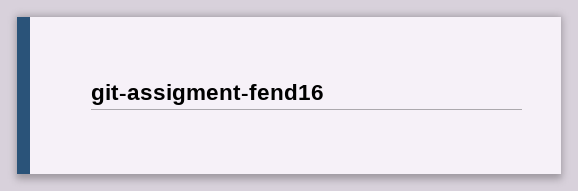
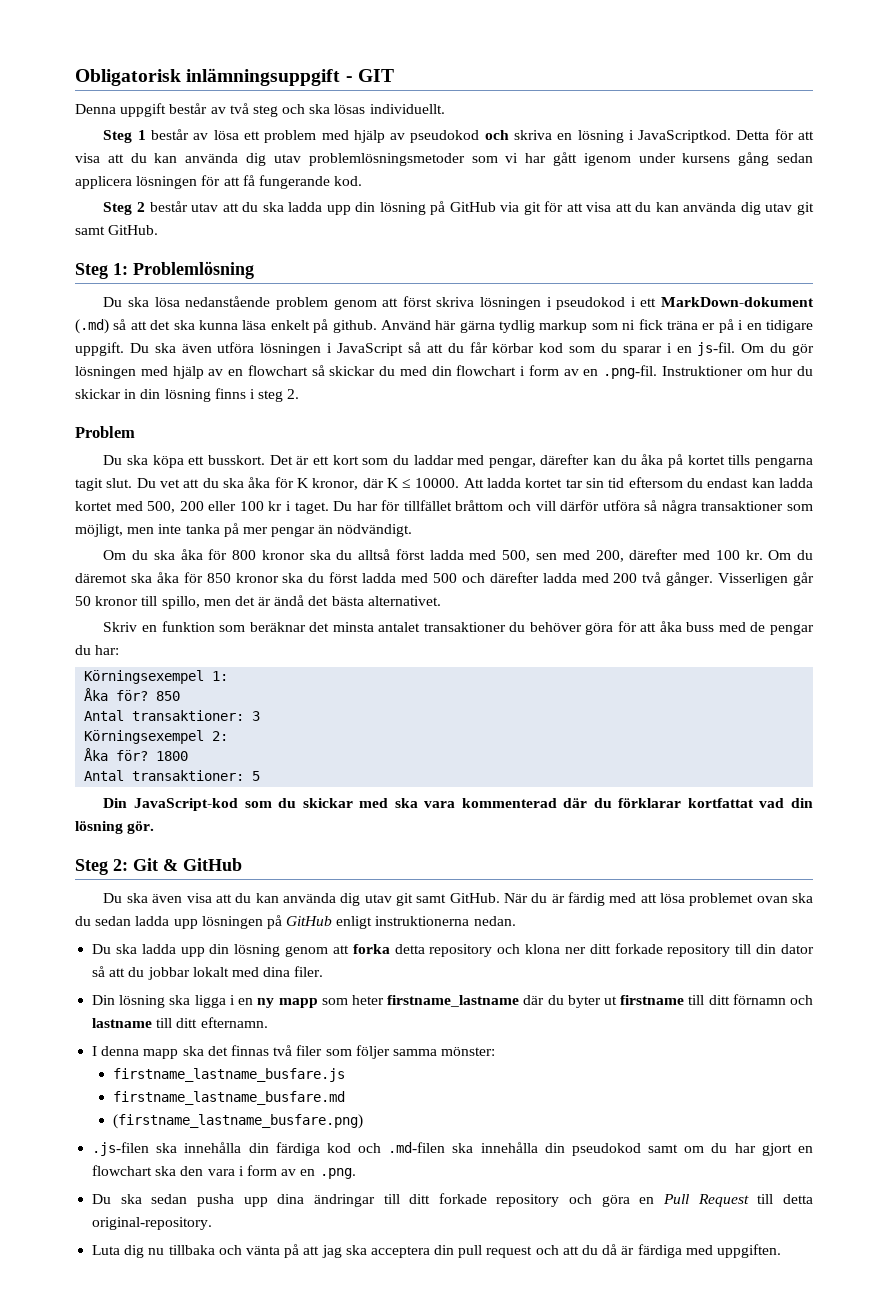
[91,84,324,105] git-assigment-fend16 -> [75,68,394,86] [75,103,445,117] [103,129,815,143] [75,152,813,166] [75,175,363,189] [103,201,814,215] [75,225,159,235] [75,261,254,279] [103,296,814,310] [75,319,814,334] [75,342,815,356] [75,365,813,379] [75,388,300,402] [75,426,135,438] [103,454,814,468] [75,477,814,491] [75,500,813,514] [75,523,413,537] [103,549,813,562] [75,572,814,586] [75,595,441,609] [103,621,814,635] [75,645,120,655] [84,670,229,684] [84,688,181,701] [84,710,261,721] [84,730,229,744] [84,748,189,761] [84,770,261,781] [103,798,814,811] [75,821,155,834] [75,858,242,875] [103,892,813,906] [75,915,516,929] [92,943,814,957] [92,966,324,980] [92,994,814,1008] [92,1017,268,1028] [92,1045,496,1059] [112,1068,345,1082] [112,1091,345,1105] [112,1114,363,1129] [92,1142,813,1156] [92,1165,356,1179] [92,1193,813,1207] [92,1217,213,1230] [92,1244,781,1258] Obligatorisk inlämningsuppgift - GIT // Denna uppgift består av två steg och ska lösas individuellt. // Steg 1 består av lösa ett problem med hjälp av pseudokod och skriva en lösning i JavaScriptkod. Detta för att visa att du kan använda dig utav problemlösningsmetoder som vi har gått igenom under kursens gång sedan applicera lösningen för att få fungerande kod. // Steg 2 består utav att du ska ladda upp din lösning på GitHub via git för att visa att du kan använda dig utav git samt GitHub. // Steg 1: Problemlösning // Du ska lösa nedanstående problem genom att först skriva lösningen i pseudokod i ett MarkDown-dokument (.md) så att det ska kunna läsa enkelt på github. Använd här gärna tydlig markup som ni fick träna er på i en tidigare uppgift. Du ska även utföra lösningen i JavaScript så att du får körbar kod som du sparar i en js-fil. Om du gör lösningen med hjälp av en flowchart så skickar du med din flowchart i form av en .png-fil. Instruktioner om hur du skickar in din lösning finns i steg 2. // Problem // Du ska köpa ett busskort. Det är ett kort som du laddar med pengar, därefter kan du åka på kortet tills pengarna tagit slut. Du vet att du ska åka för K kronor, där K ≤ 10000. Att ladda kortet tar sin tid eftersom du endast kan ladda kortet med 500, 200 eller 100 kr i taget. Du har för tillfället bråttom och vill därför utföra så några transaktioner som möjligt, men inte tanka på mer pengar än nödvändigt. // Om du ska åka för 800 kronor ska du alltså först ladda med 500, sen med 200, därefter med 100 kr. Om du däremot ska åka för 850 kronor ska du först ladda med 500 och därefter ladda med 200 två gånger. Visserligen går 50 kronor till spillo, men det är ändå det bästa alternativet. // Skriv en funktion som beräknar det minsta antalet transaktioner du behöver göra för att åka buss med de pengar du har: // Körningsexempel 1: // Åka för? 850 // Antal transaktioner: 3 // Körningsexempel 2: // Åka för? 1800 // Antal transaktioner: 5 // Din JavaScript-kod som du skickar med ska vara kommenterad där du förklarar kortfattat vad din lösning gör. // Steg 2: Git & GitHub // Du ska även visa att du kan använda dig utav git samt GitHub. När du är färdig med att lösa problemet ovan ska du sedan ladda upp lösningen på GitHub enligt instruktionerna nedan. // Du ska ladda upp din lösning genom att forka detta repository och klona ner ditt forkade repository till din dator så att du jobbar lokalt med dina filer. // Din lösning ska ligga i en ny mapp som heter firstname_lastname där du byter ut firstname till ditt förnamn och lastname till ditt efternamn. // I denna mapp ska det finnas två filer som följer samma mönster: // firstname_lastname_busfare.js // firstname_lastname_busfare.md // (firstname_lastname_busfare.png) // .js-filen ska innehålla din färdiga kod och .md-filen ska innehålla din pseudokod samt om du har gjort en flowchart ska den vara i form av en .png. // Du ska sedan pusha upp dina ändringar till ditt forkade repository och göra en Pull Request till detta original-repository. // Luta dig nu tillbaka och vänta på att jag ska acceptera din pull request och att du då är färdiga med uppgiften.

